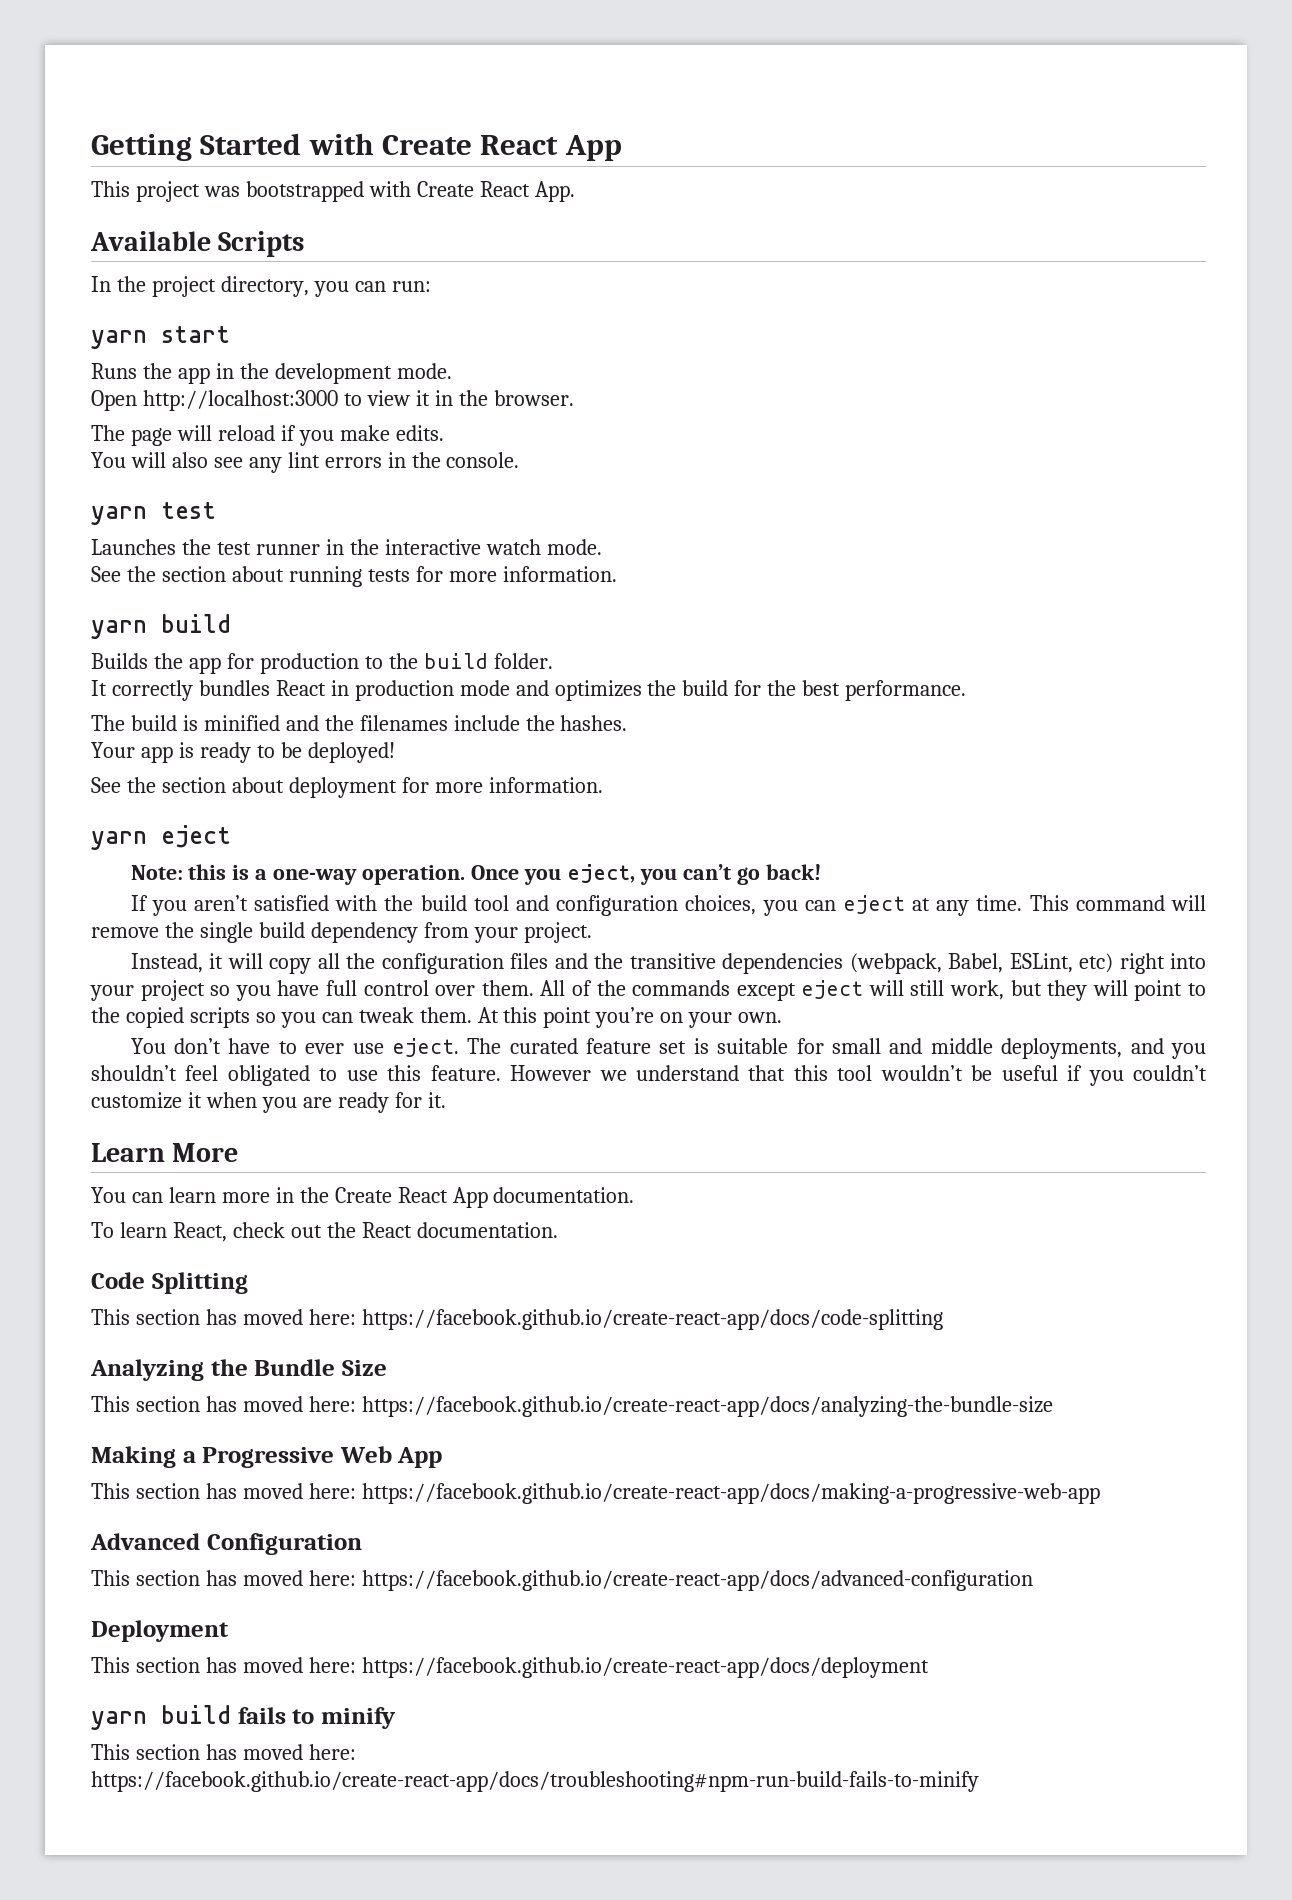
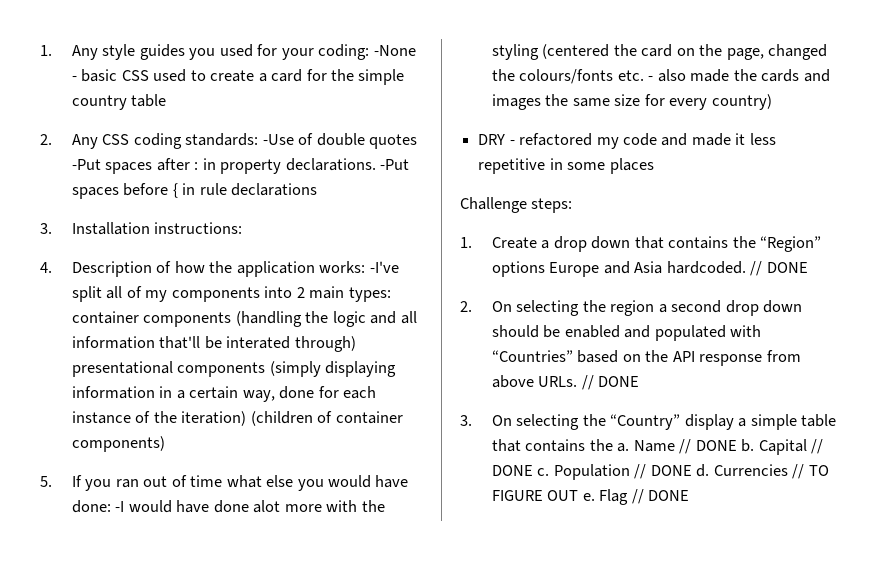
[91,133,622,161] [91,181,575,202] [90,231,305,257] [91,276,431,297] [91,326,230,349] [91,363,452,384] [91,390,574,411] [91,425,444,446] [91,452,520,473] [91,502,216,525] [91,539,602,555] [91,566,617,587] [91,614,231,639] [91,653,553,674] [91,680,967,701] [91,715,628,731] [91,742,395,763] [91,777,603,798] [91,825,231,850] [130,864,821,885] [130,895,1207,916] [91,922,592,943] [130,953,1207,974] [90,980,1206,1001] [91,1007,783,1028] [130,1038,1207,1059] [91,1065,1207,1086] [91,1092,446,1113] [91,1143,239,1162] [91,1187,635,1208] [91,1222,558,1242] [91,1272,248,1294] [91,1309,943,1330] [90,1359,387,1381] [91,1396,1053,1417] [91,1446,443,1468] [91,1483,1100,1504] [90,1533,362,1555] [91,1570,1033,1591] [91,1620,229,1642] [91,1657,929,1678] [91,1705,396,1730] [91,1744,356,1760] [91,1771,979,1792] Getting Started with Create React App // This project was bootstrapped with Create React App. // Available Scripts // In the project directory, you can run: // yarn start // Runs the app in the development mode. // Open http://localhost:3000 to view it in the browser. // The page will reload if you make edits. // You will also see any lint errors in the console. // yarn test // Launches the test runner in the interactive watch mode. // See the section about running tests for more information. // yarn build // Builds the app for production to the build folder. // It correctly bundles React in production mode and optimizes the build for the best performance. // The build is minified and the filenames include the hashes. // Your app is ready to be deployed! // See the section about deployment for more information. // yarn eject // Note: this is a one-way operation. Once you eject, you can’t go back! // If you aren’t satisfied with the build tool and configuration choices, you can eject at any time. This command will remove the single build dependency from your project. // Instead, it will copy all the configuration files and the transitive dependencies (webpack, Babel, ESLint, etc) right into your project so you have full control over them. All of the commands except eject will still work, but they will point to the copied scripts so you can tweak them. At this point you’re on your own. // You don’t have to ever use eject. The curated feature set is suitable for small and middle deployments, and you shouldn’t feel obligated to use this feature. However we understand that this tool wouldn’t be useful if you couldn’t customize it when you are ready for it. // Learn More // You can learn more in the Create React App documentation. // To learn React, check out the React documentation. // Code Splitting // This section has moved here: https://facebook.github.io/create-react-app/docs/code-splitting // Analyzing the Bundle Size // This section has moved here: https://facebook.github.io/create-react-app/docs/analyzing-the-bundle-size // Making a Progressive Web App // This section has moved here: https://facebook.github.io/create-react-app/docs/making-a-progressive-web-app // Advanced Configuration // This section has moved here: https://facebook.github.io/create-react-app/docs/advanced-configuration // Deployment // This section has moved here: https://facebook.github.io/create-react-app/docs/deployment // yarn build fails to minify // This section has moved here: https://facebook.github.io/create-react-app/docs/troubleshooting#npm-run-build-fails-to-minify -> [40,44,416,60] [71,69,405,85] [71,94,167,110] [40,133,418,149] [71,158,410,174] [71,183,318,199] [40,222,243,235] [40,261,399,277] [71,286,391,302] [71,311,417,327] [71,336,356,352] [71,361,397,377] [71,386,377,402] [71,411,403,426] [71,436,165,452] [40,475,409,491] [71,500,385,513] [491,44,828,60] [491,69,830,84] [491,94,772,110] [478,133,776,149] [478,158,654,174] [460,197,573,213] [460,236,822,252] [491,261,808,277] [460,300,803,316] [491,325,762,341] [491,350,801,366] [491,375,640,390] [460,414,837,430] [491,439,824,455] [491,464,829,480] [491,489,690,505] 1. Any style guides you used for your coding: -None - basic CSS used to create a card for the simple country table // 2. Any CSS coding standards: -Use of double quotes -Put spaces after : in property declarations. -Put spaces before { in rule declarations // 3. Installation instructions: // 4. Description of how the application works: -I've split all of my components into 2 main types: container components (handling the logic and all information that'll be interated through) presentational components (simply displaying information in a certain way, done for each instance of the iteration) (children of container components) // 5. If you ran out of time what else you would have done: -I would have done alot more with the styling (centered the card on the page, changed the colours/fonts etc. - also made the cards and images the same size for every country) // DRY - refactored my code and made it less repetitive in some places // Challenge steps: // 1. Create a drop down that contains the “Region” options Europe and Asia hardcoded. // DONE // 2. On selecting the region a second drop down should be enabled and populated with “Countries” based on the API response from above URLs. // DONE // 3. On selecting the “Country” display a simple table that contains the a. Name // DONE b. Capital // DONE c. Population // DONE d. Currencies // TO FIGURE OUT e. Flag // DONE

